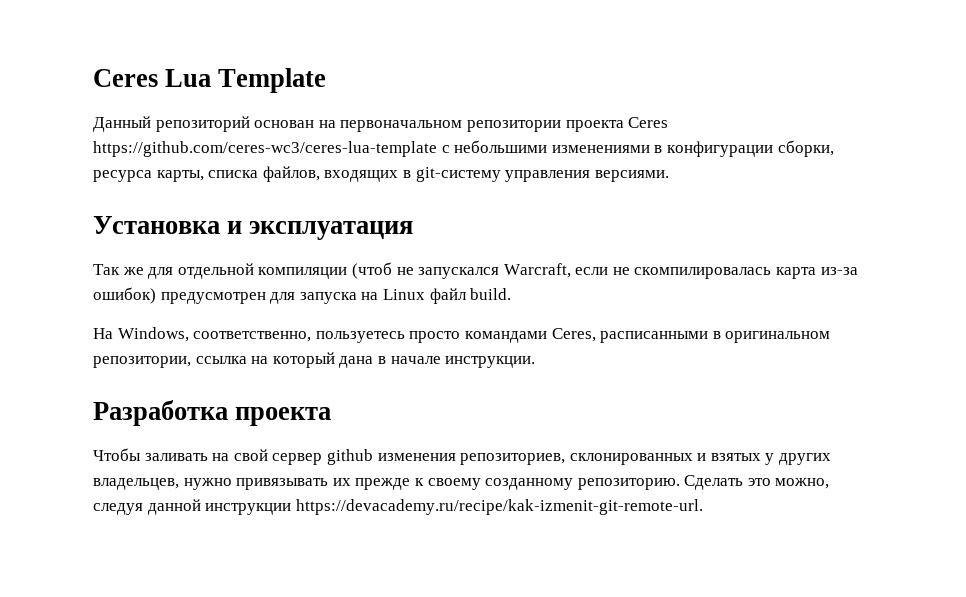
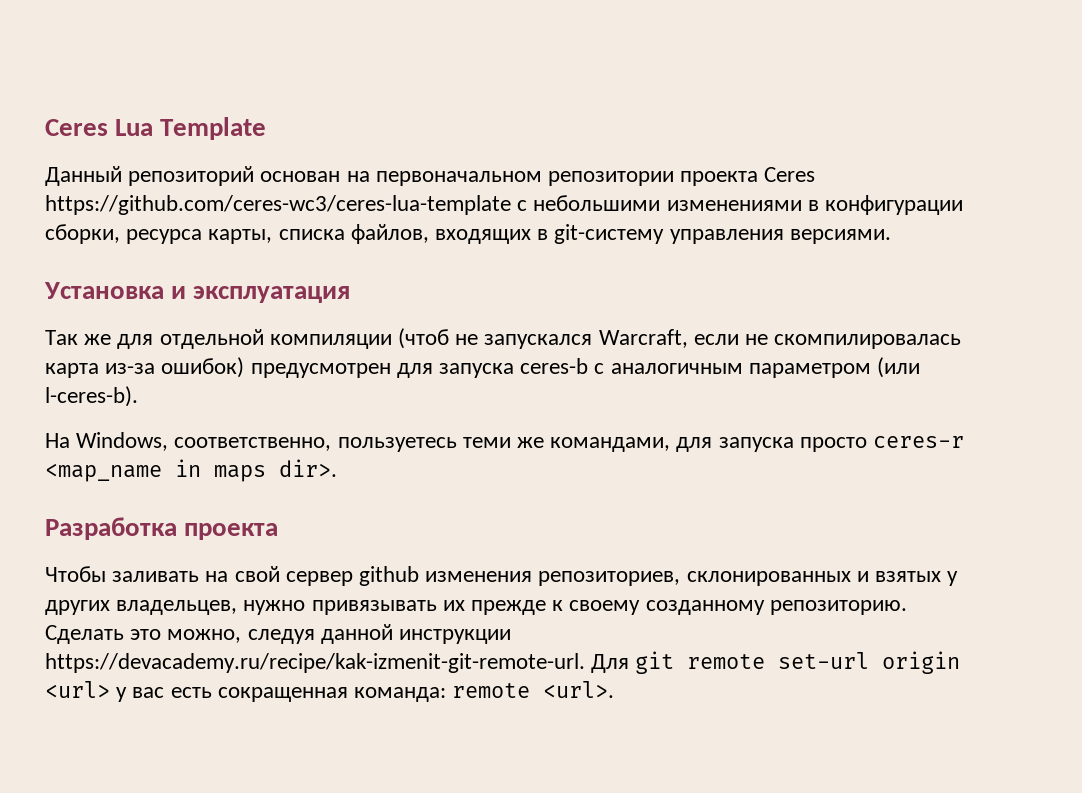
[361,288,512,304] [93,327,831,343] [93,352,536,368] на Linux файл build. // На Windows, соответственно, пользуетесь просто командами Ceres, расписанными в оригинальном репозитории, ссылка на который дана в начале инструкции. -> [520,357,921,378] [45,386,138,407] [45,432,965,452] [45,459,337,482] ceres-b с аналогичным параметром (или l-ceres-b). // На Windows, соответственно, пользуетесь теми же командами, для запуска просто ceres-r <map_name in maps dir>.
(703, 507) none -> [591,651,961,674] [45,681,615,702] Для git remote set-url origin <url> у вас есть сокращенная команда: remote <url>.

